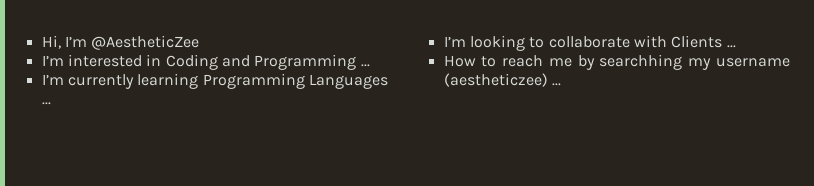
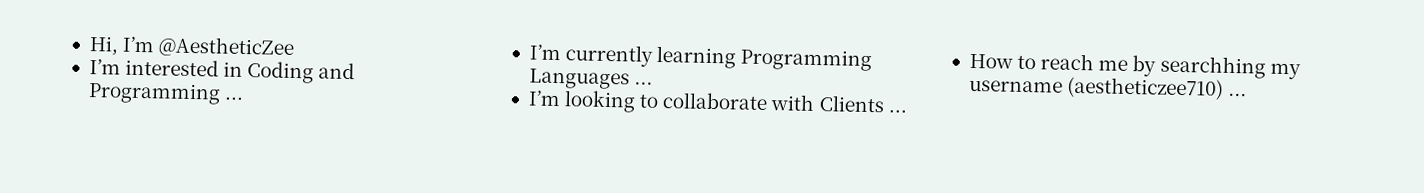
[443,73,548,87] (aestheticzee) -> [1067,76,1225,100] (aestheticzee710)

